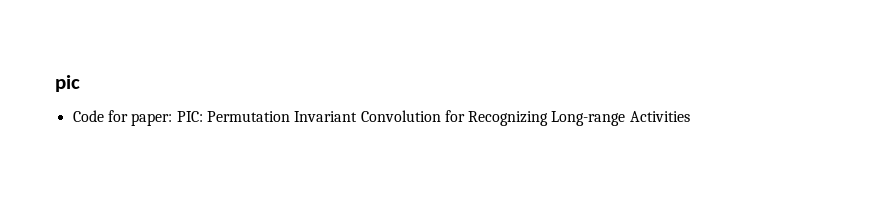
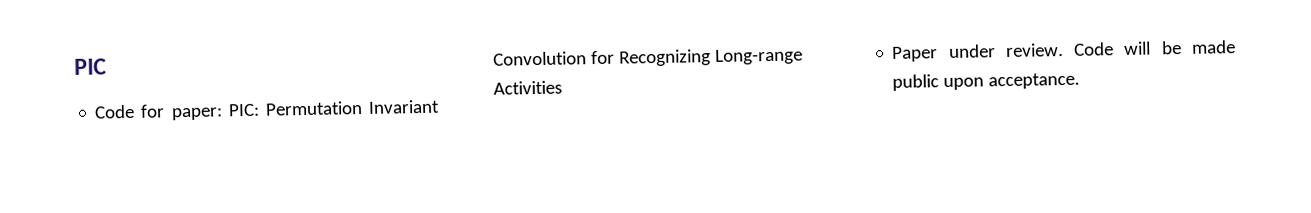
[55,75,80,92] pic -> [74,58,107,75] PIC
(690, 116) none -> [892,40,1236,62] [892,72,1081,91] // Paper under review. Code will be made public upon acceptance.

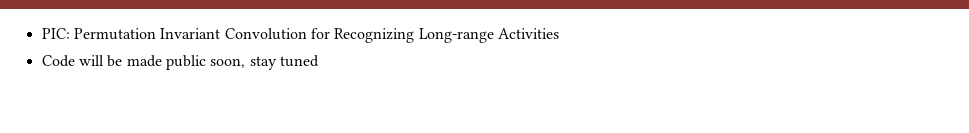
[74,58,107,75] [94,104,223,121] PIC // Code for paper: -> (41, 33) none
[892,43,1064,62] Paper under review. -> (559, 33) none
[943,72,1081,91] upon acceptance. -> [210,55,319,70] soon, stay tuned

